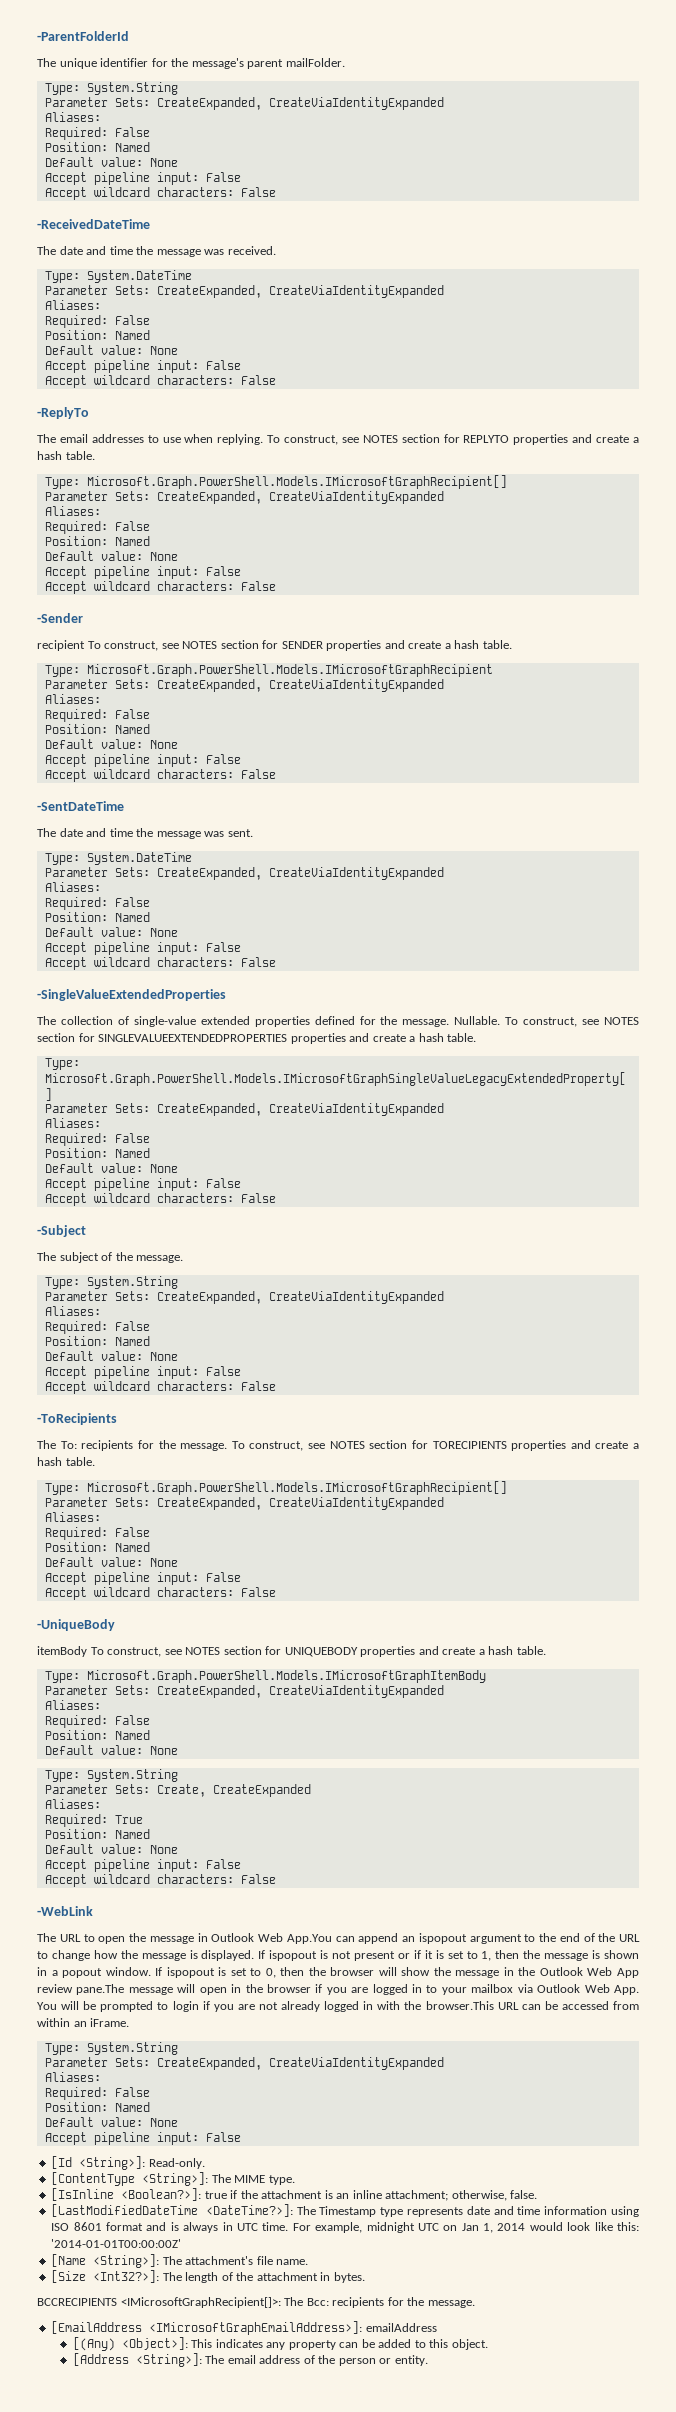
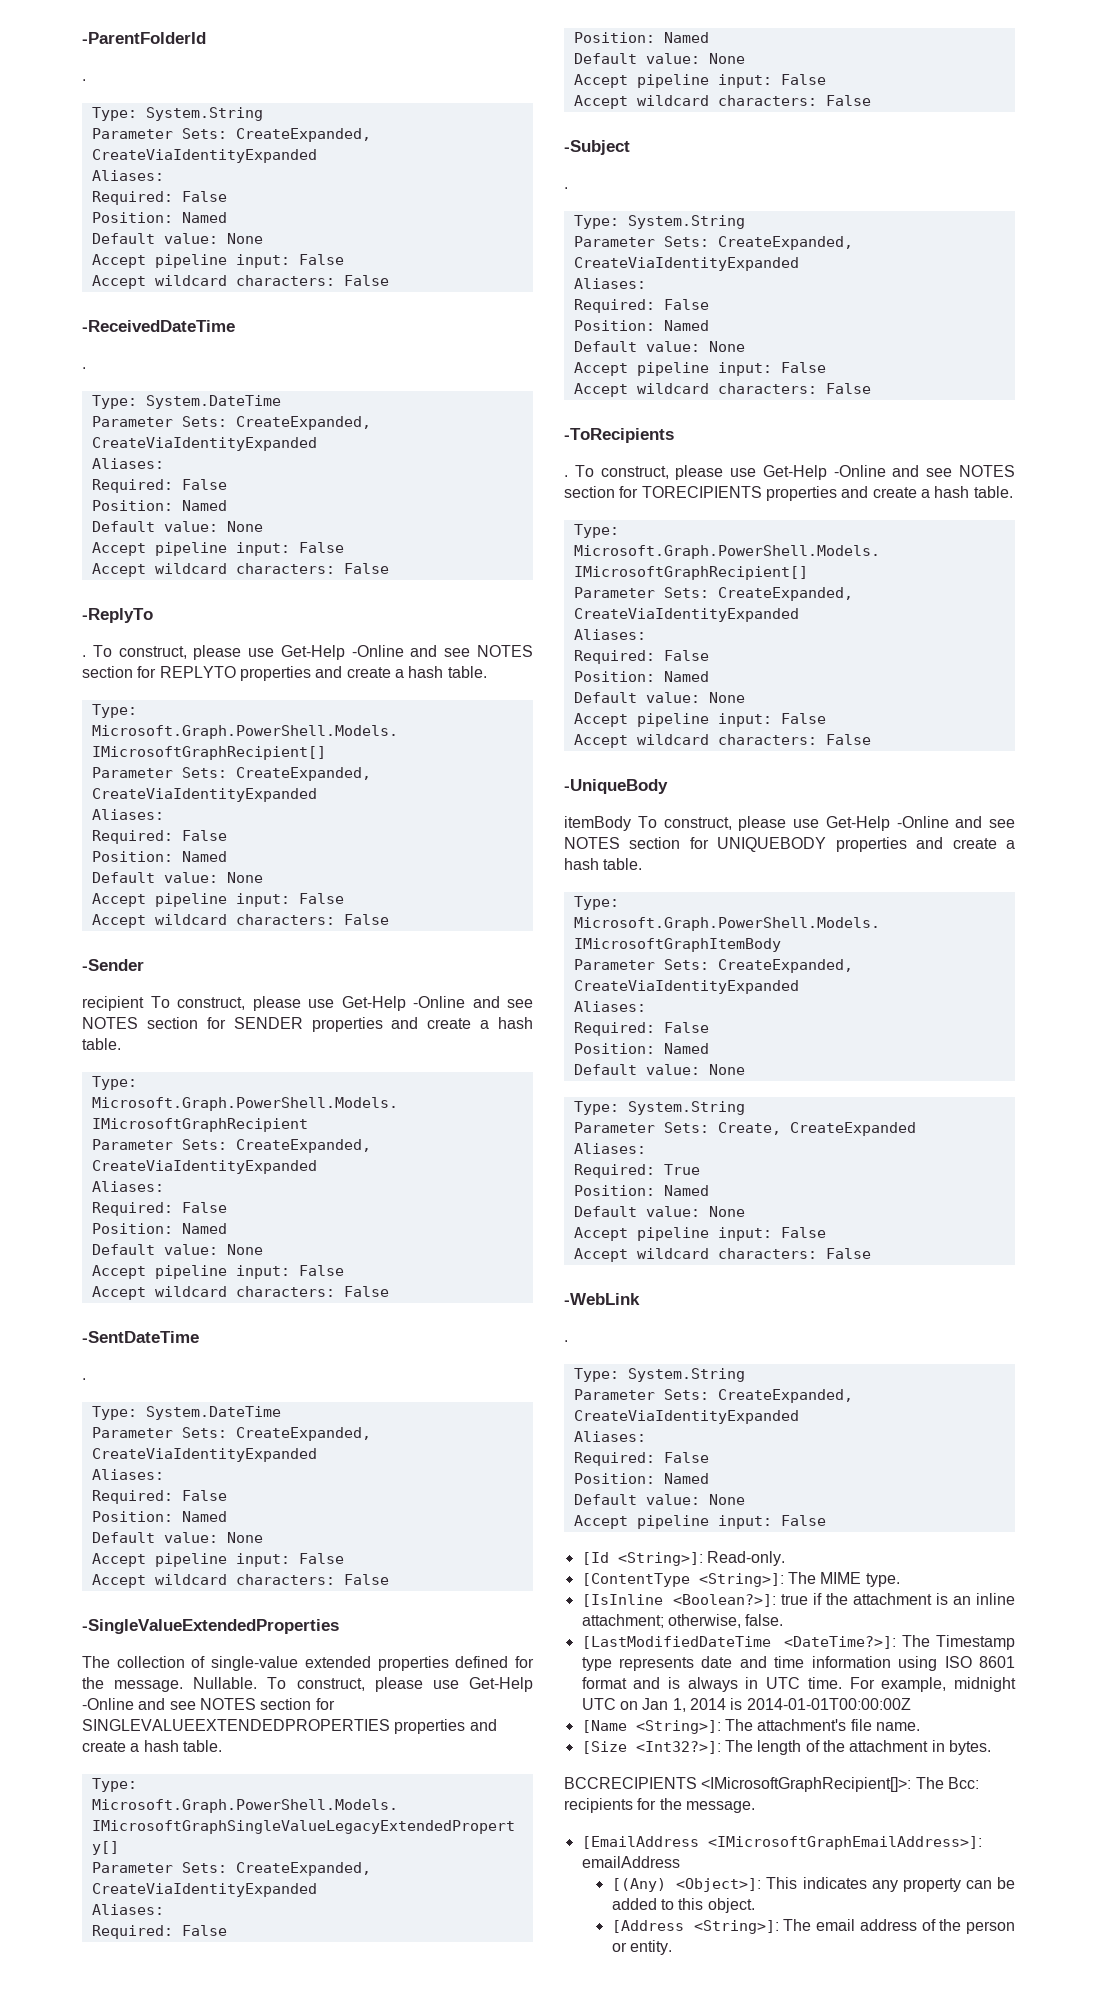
[37,58,345,69] The unique identifier for the message's parent mailFolder. -> [82,79,86,81] .
[37,246,276,257] The date and time the message was received. -> [82,367,86,369] .
[37,434,339,445] The email addresses to use when replying. To construct, -> [82,645,438,660] . To construct, please use Get-Help -Online and
(159, 646) none -> [252,996,500,1011] please use Get-Help -Online and
[37,828,253,839] The date and time the message was sent. -> [82,1378,86,1380] .
(578, 1022) none -> [374,1677,533,1692] [82,1698,166,1710] please use Get-Help -Online and
[37,1252,184,1263] The subject of the message. -> [564,187,568,189] .
[37,1440,304,1451] The To: recipients for the message. To construct, -> [564,465,920,480] . To construct, please use Get-Help -Online and
(162, 1652) none -> [738,816,983,831] please use Get-Help -Online and
[37,1933,640,1944] [37,1950,640,1961] [37,1967,639,1978] [37,1984,640,1995] [37,2001,640,2012] [37,2018,130,2027] The URL to open the message in Outlook Web App.You can append an ispopout argument to the end of the URL to change how the message is displayed. If ispopout is not present or if it is set to 1, then the message is shown in a popout window. If ispopout is set to 0, then the browser will show the message in the Outlook Web App review pane.The message will open in the browser if you are logged in to your mailbox via Outlook Web App. You will be prompted to login if you are not already logged in with the browser.This URL can be accessed from within an iFrame. -> [564,1340,568,1342] .
[529,2222,639,2231] [51,2239,182,2248] would look like this: '2014-01-01T00:00:00Z' -> [730,1698,911,1710] is 2014-01-01T00:00:00Z

